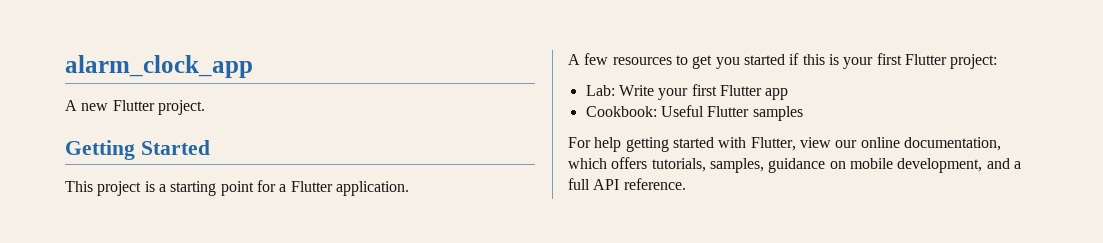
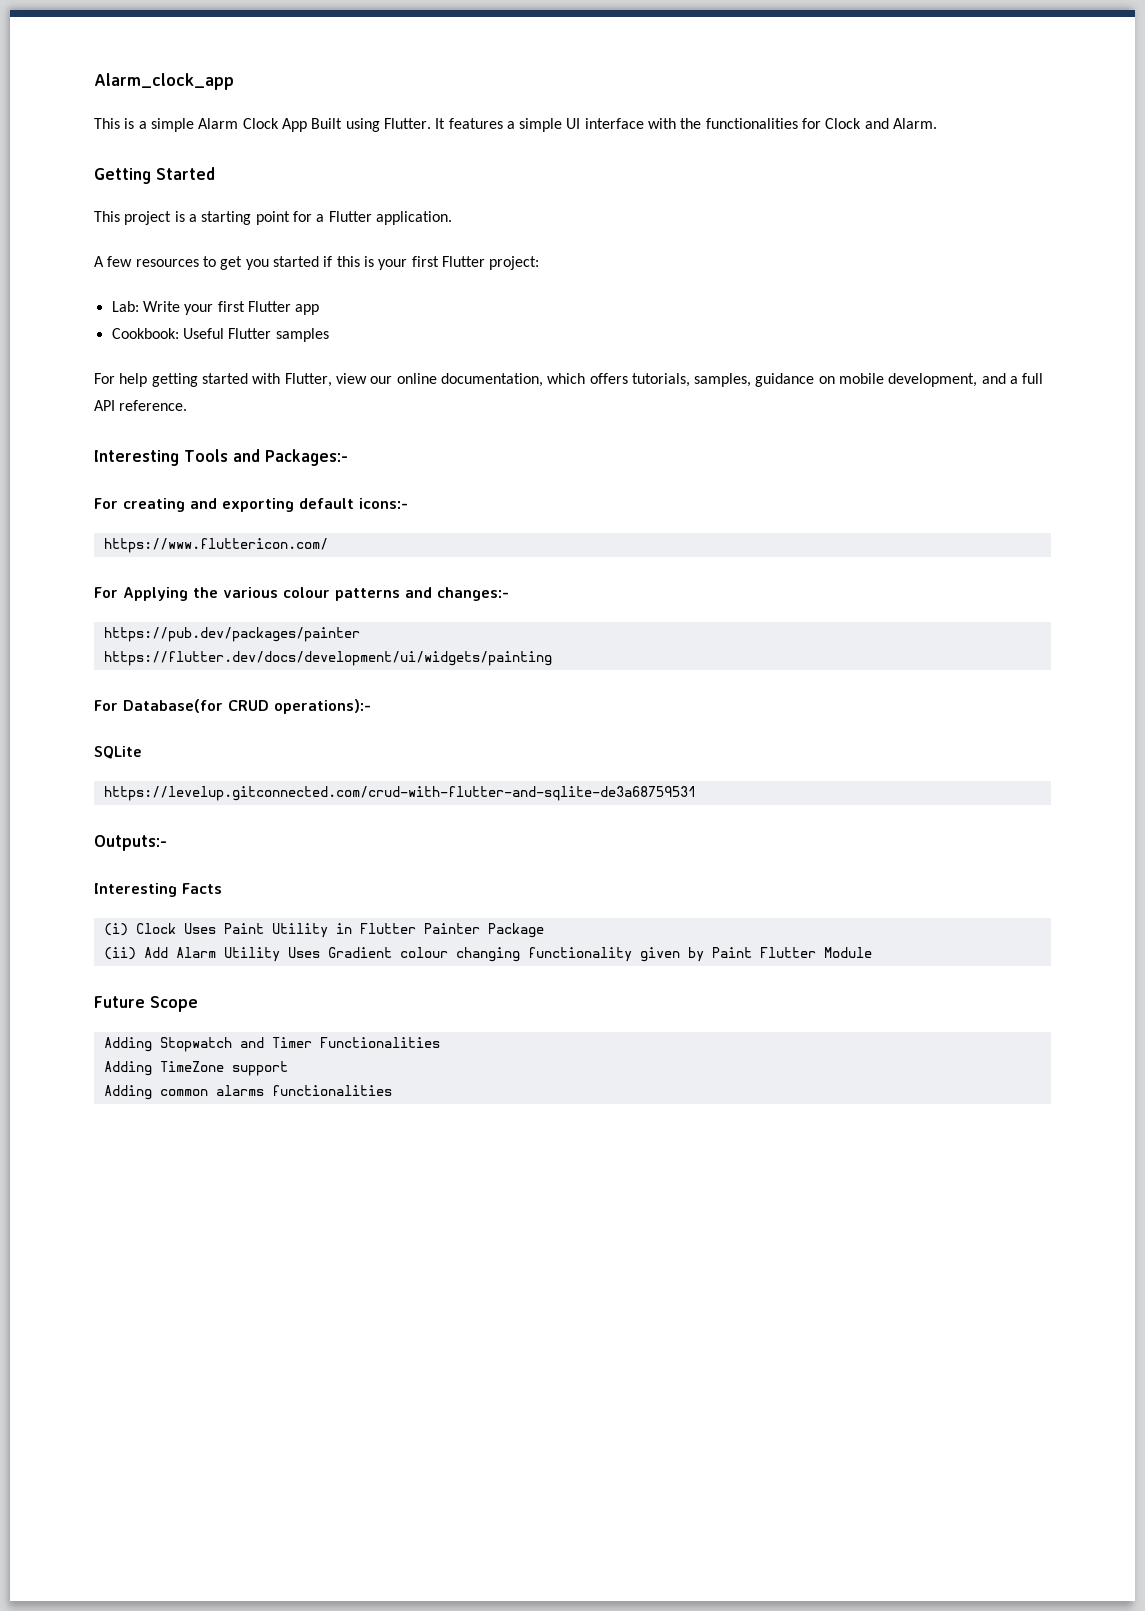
[65,55,253,78] [65,100,205,115] alarm_clock_app // A new Flutter project. -> [94,73,234,90] [94,118,938,132] Alarm_clock_app // This is a simple Alarm Clock App Built using Flutter. It features a simple UI interface with the functionalities for Clock and Alarm.
(686, 184) none -> [94,449,348,466] [94,498,408,512] [103,538,328,553] [94,587,509,601] [103,627,360,642] [103,651,552,666] [94,699,371,714] [94,746,142,759] [103,786,696,801] [94,835,167,851] [94,883,222,897] [103,923,544,938] [103,947,872,962] [94,996,198,1012] [103,1037,440,1052] [103,1061,288,1076] [103,1085,392,1100] // Interesting Tools and Packages:- // For creating and exporting default icons:- // https://www.fluttericon.com/ // For Applying the various colour patterns and changes:- // https://pub.dev/packages/painter // https://flutter.dev/docs/development/ui/widgets/painting // For Database(for CRUD operations):- // SQLite // https://levelup.gitconnected.com/crud-with-flutter-and-sqlite-de3a68759531 // Outputs:- // Interesting Facts // (i) Clock Uses Paint Utility in Flutter Painter Package // (ii) Add Alarm Utility Uses Gradient colour changing functionality given by Paint Flutter Module // Future Scope // Adding Stopwatch and Timer Functionalities // Adding TimeZone support // Adding common alarms functionalities

